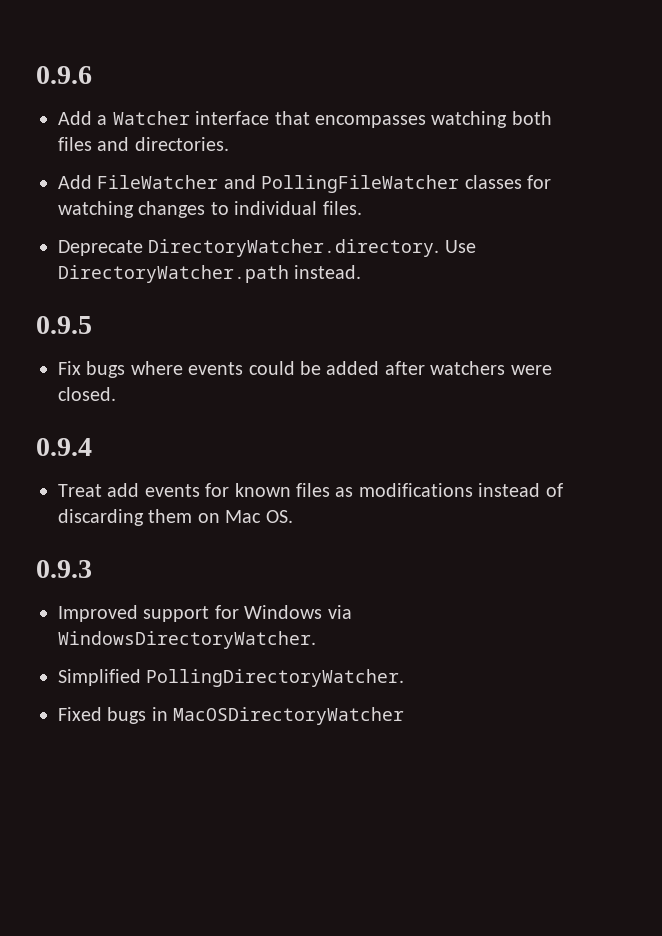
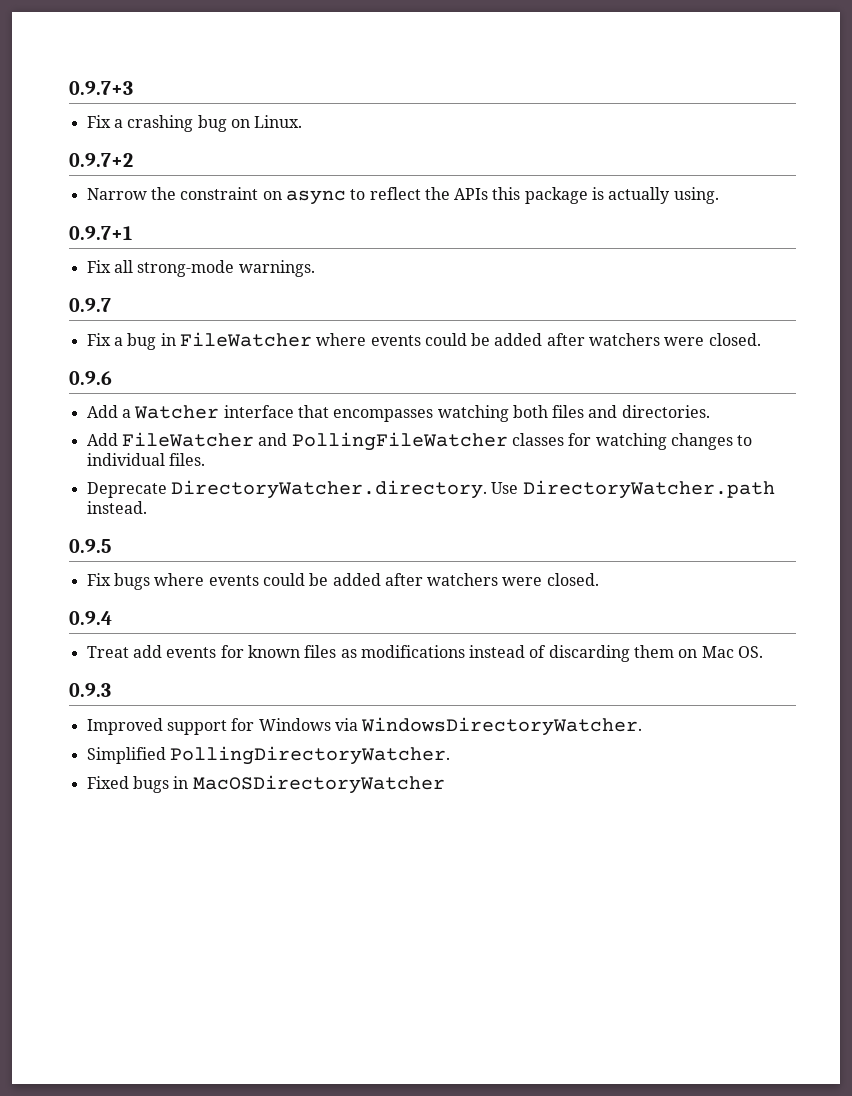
(36, 75) none -> [69,81,133,95] [86,115,303,132] [69,153,133,167] [86,187,719,205] [69,226,132,240] [86,260,315,277] [69,298,111,312] [86,332,761,350] 0.9.7+3 // Fix a crashing bug on Linux. // 0.9.7+2 // Narrow the constraint on async to reflect the APIs this package is actually using. // 0.9.7+1 // Fix all strong-mode warnings. // 0.9.7 // Fix a bug in FileWatcher where events could be added after watchers were closed. //

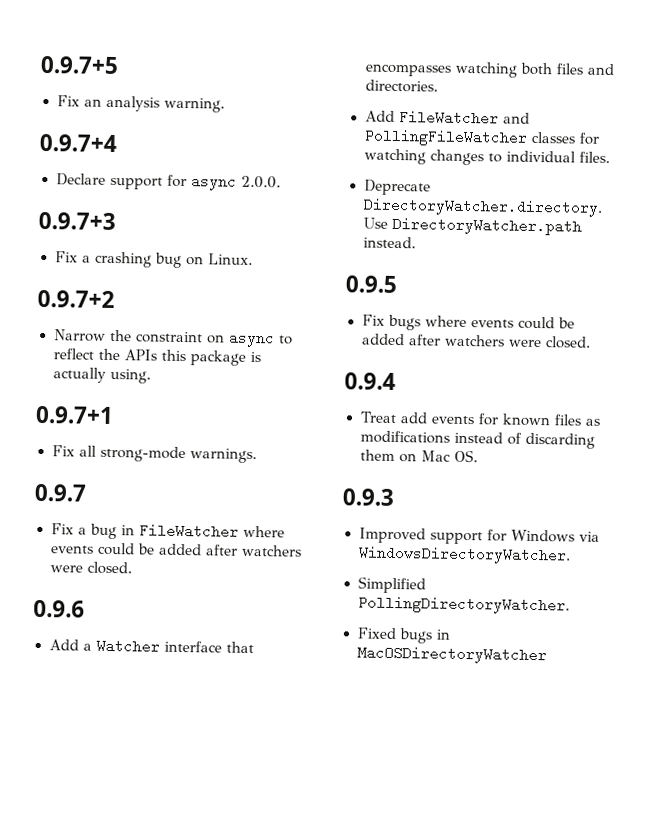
(69, 88) none -> [40,55,119,75] [56,95,225,113] [39,133,117,153] [55,173,281,191] 0.9.7+5 // Fix an analysis warning. // 0.9.7+4 // Declare support for async 2.0.0. //

